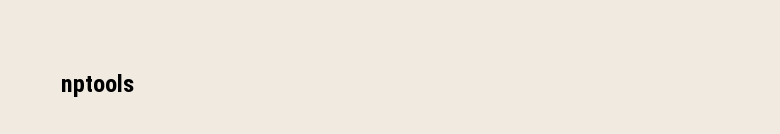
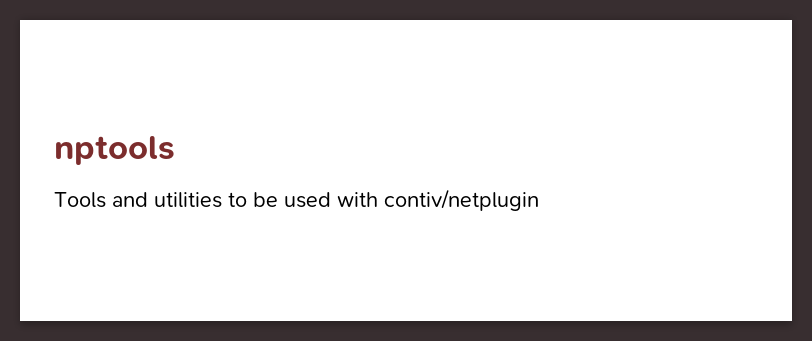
(134, 85) none -> [54,189,539,211] // Tools and utilities to be used with contiv/netplugin

